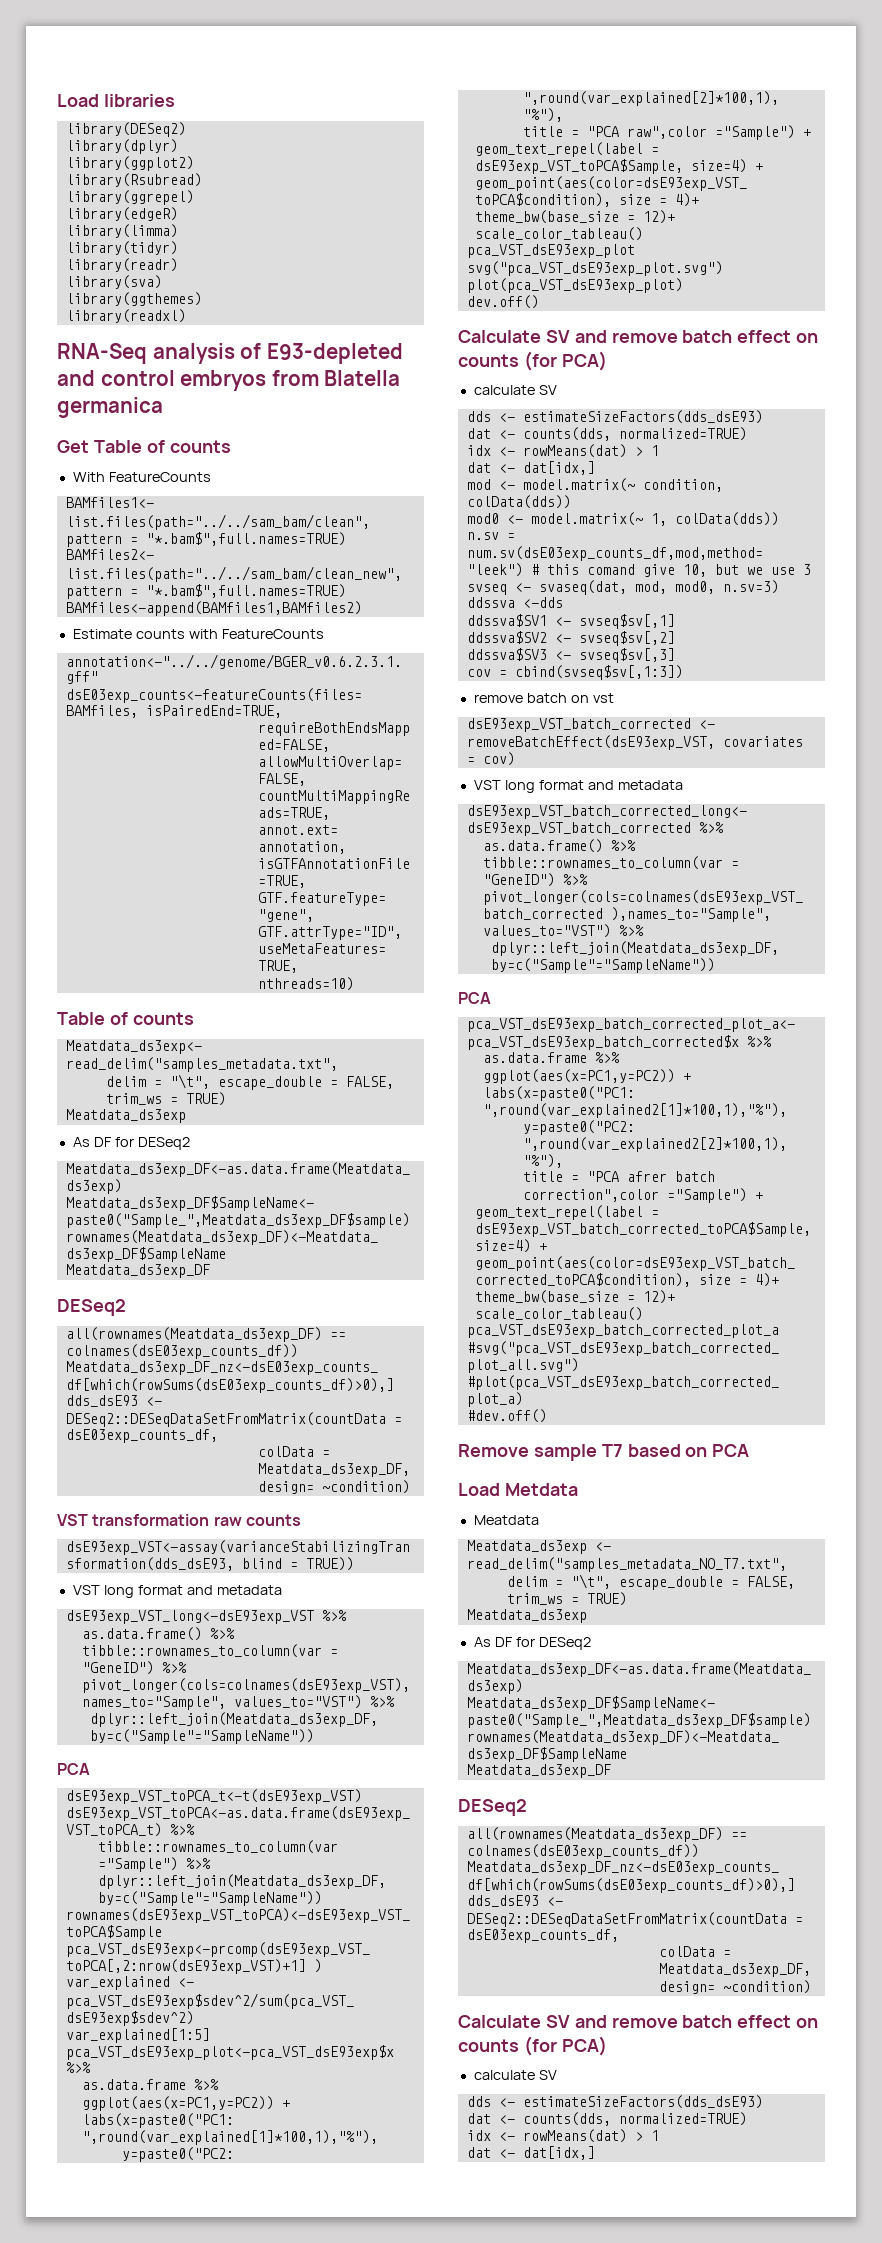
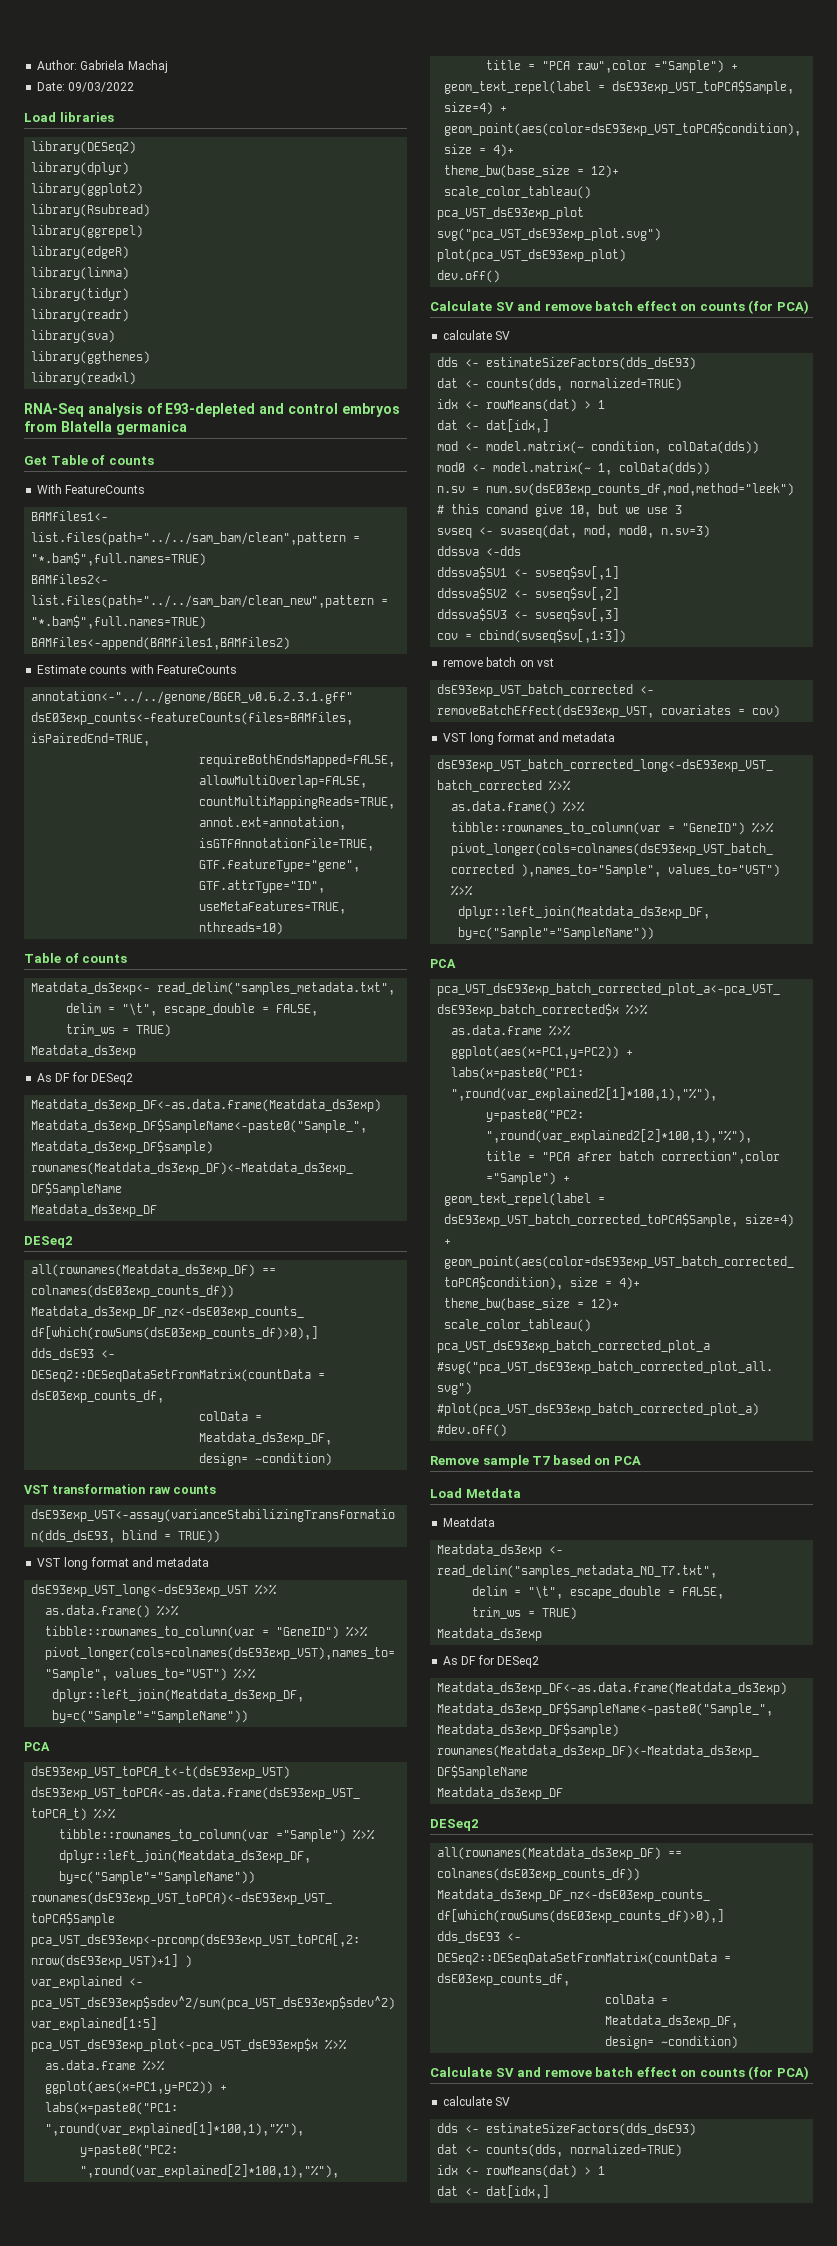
(57, 100) none -> [37,60,168,73] [37,82,135,92] Author: Gabriela Machaj // Date: 09/03/2022 //

